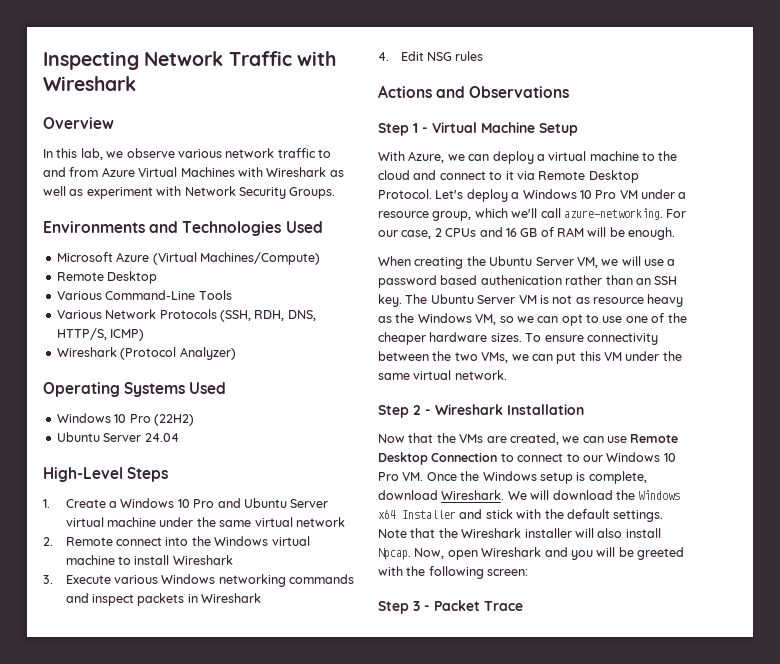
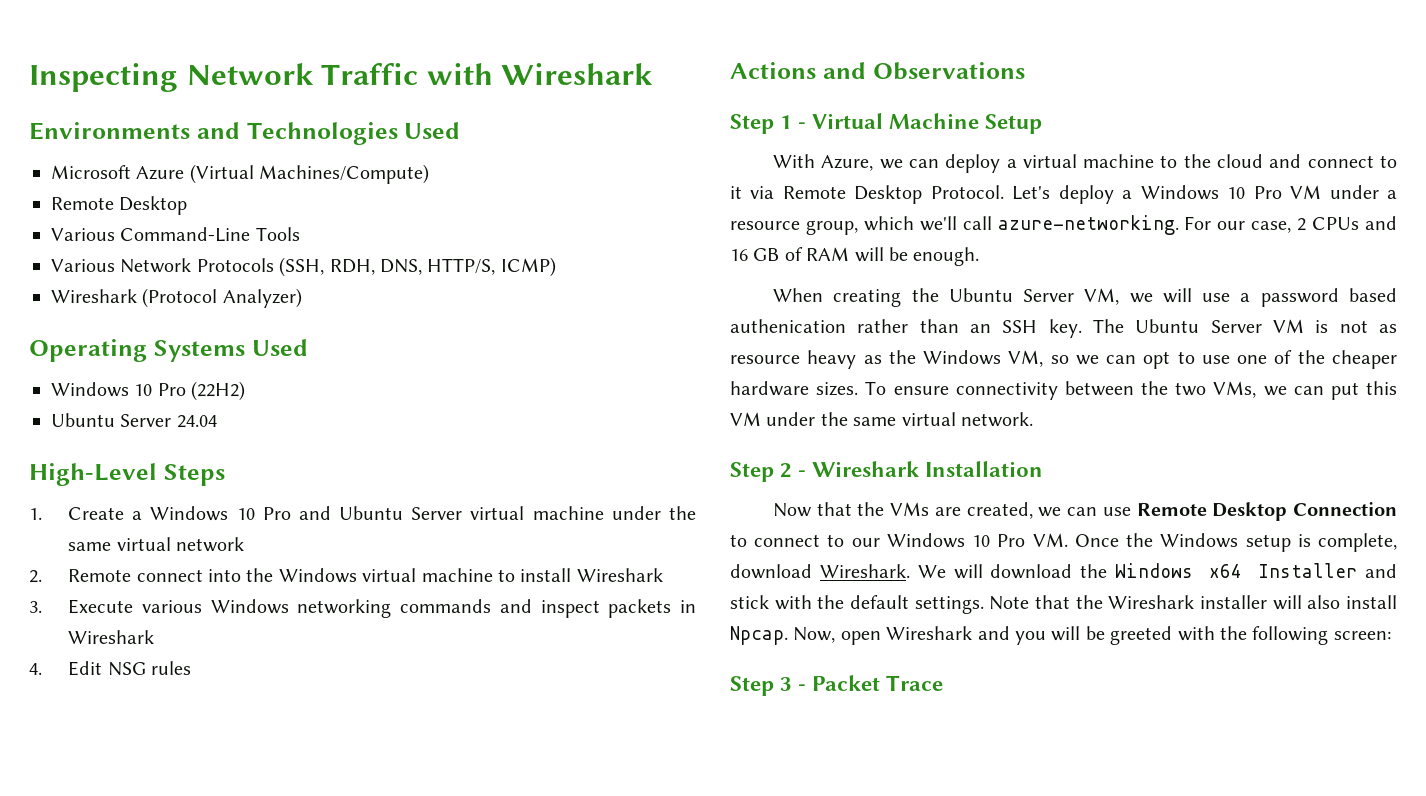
[43,117,114,129] [43,148,331,160] [43,167,344,177] [43,186,336,199] // Overview // In this lab, we observe various network traffic to and from Azure Virtual Machines with Wireshark as well as experiment with Network Security Groups. -> (654, 74) none

